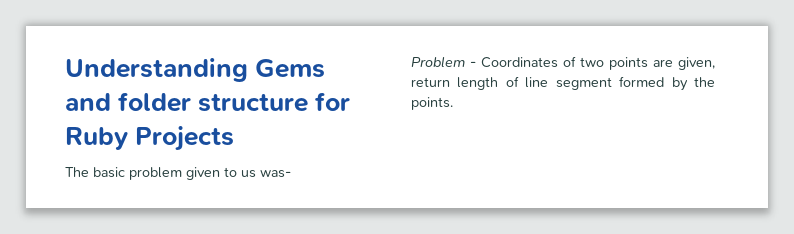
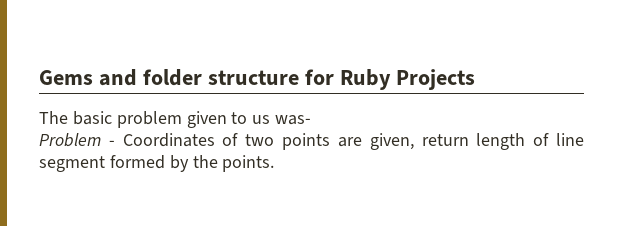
[65,58,248,82] Understanding -> (39, 77) none

